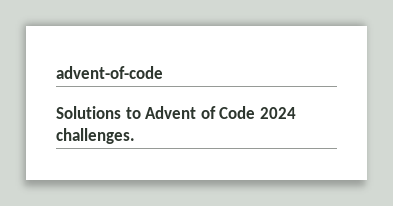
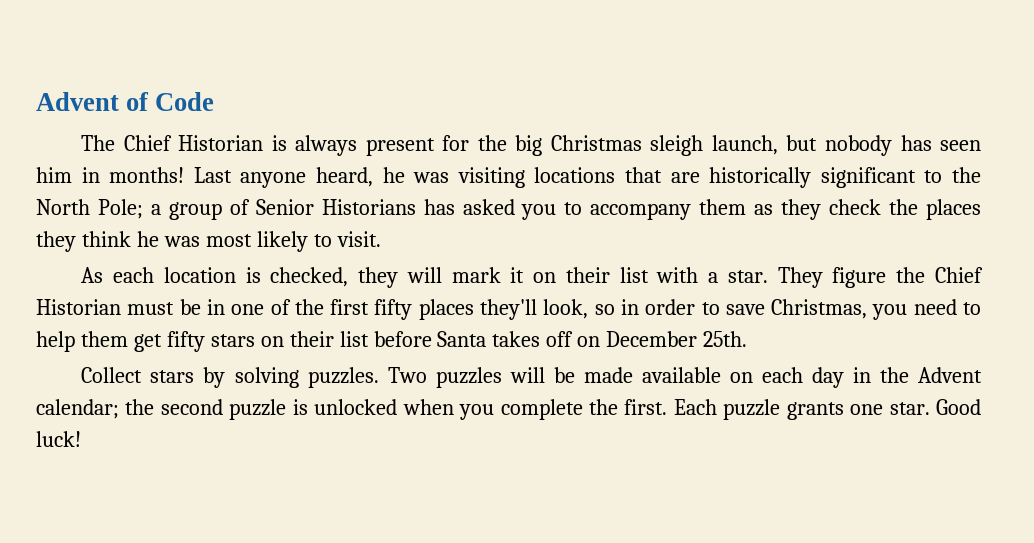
[56,66,163,79] [56,106,141,119] advent-of-code // Solutions to -> (36, 101) none
[259,107,296,119] [56,128,135,144] 2024 challenges. -> [81,135,981,156] [36,167,982,188] [36,199,982,220] [36,231,381,252] [81,267,983,288] [36,299,981,320] [36,331,748,352] [81,367,983,388] [36,399,981,420] [36,431,81,447] // The Chief Historian is always present for the big Christmas sleigh launch, but nobody has seen him in months! Last anyone heard, he was visiting locations that are historically significant to the North Pole; a group of Senior Historians has asked you to accompany them as they check the places they think he was most likely to visit. // As each location is checked, they will mark it on their list with a star. They figure the Chief Historian must be in one of the first fifty places they'll look, so in order to save Christmas, you need to help them get fifty stars on their list before Santa takes off on December 25th. // Collect stars by solving puzzles. Two puzzles will be made available on each day in the Advent calendar; the second puzzle is unlocked when you complete the first. Each puzzle grants one star. Good luck!

